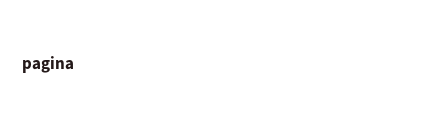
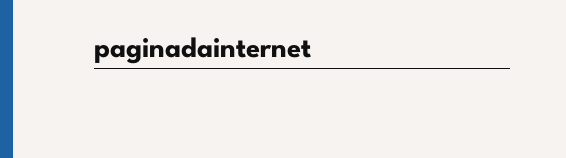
[22,56,74,73] pagina -> [94,37,311,64] paginadainternet

